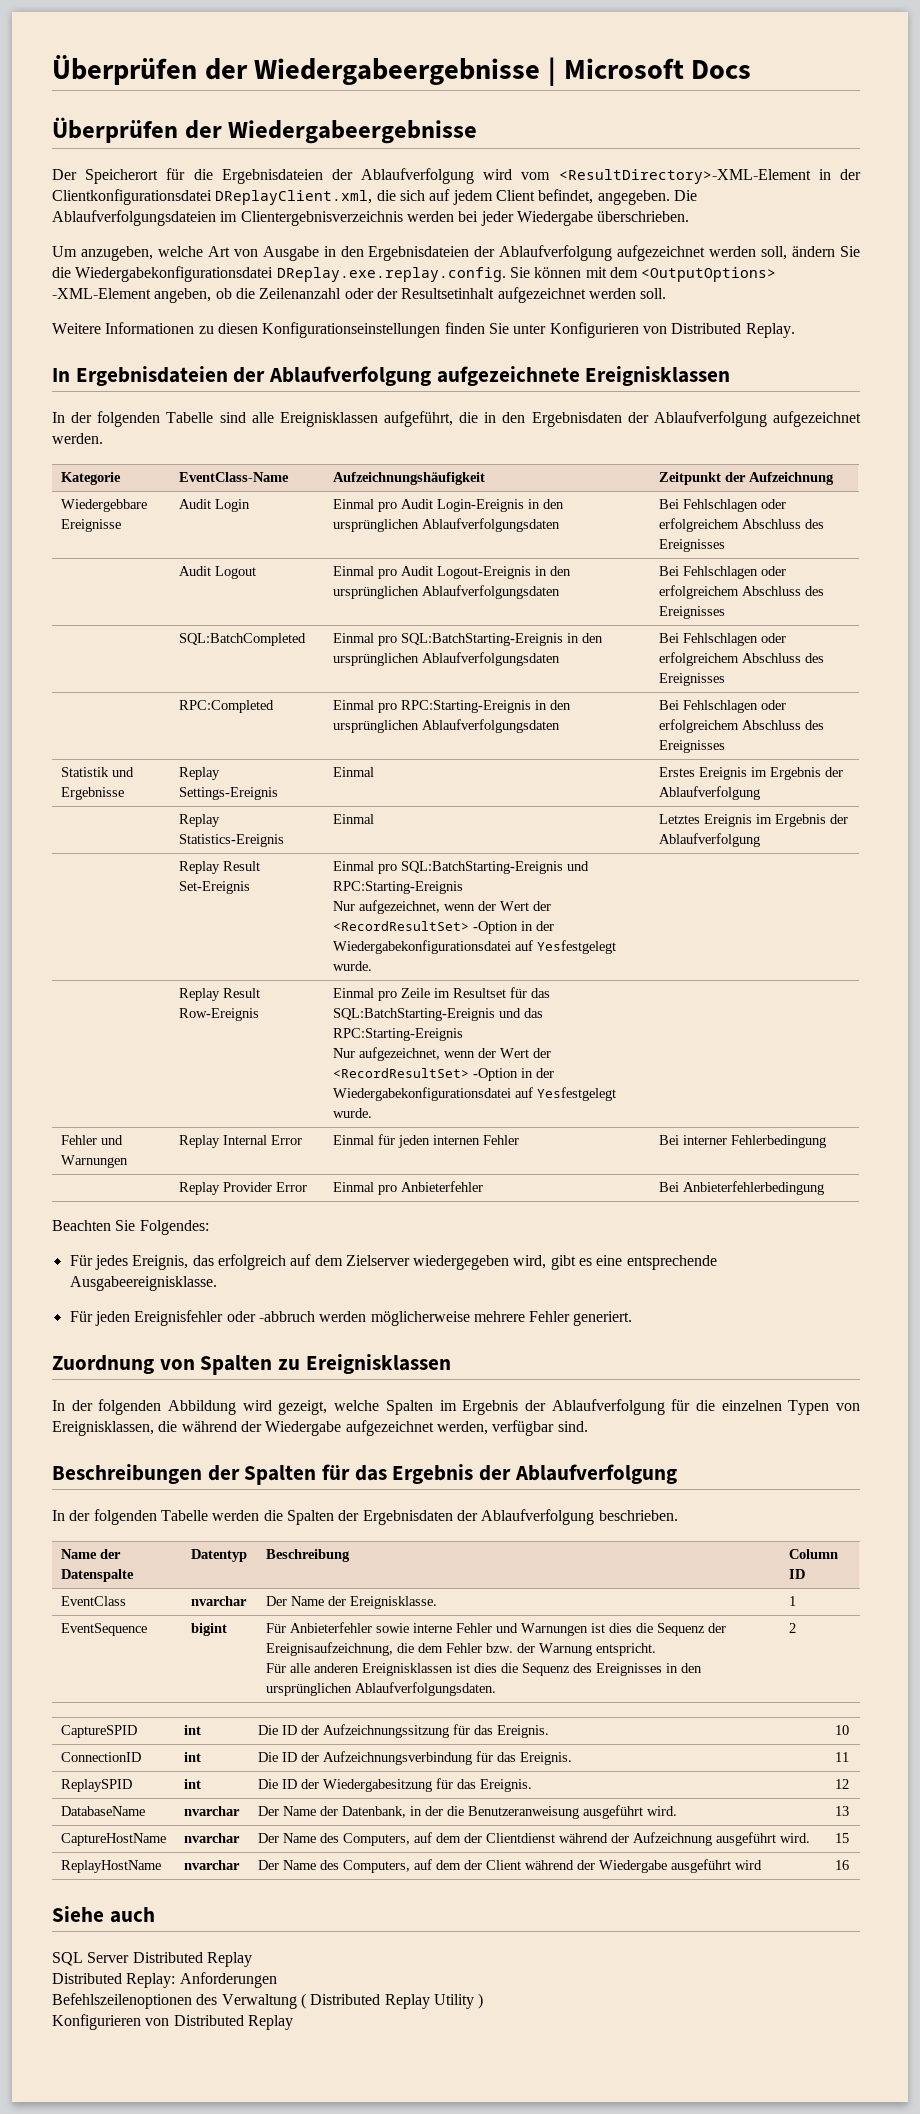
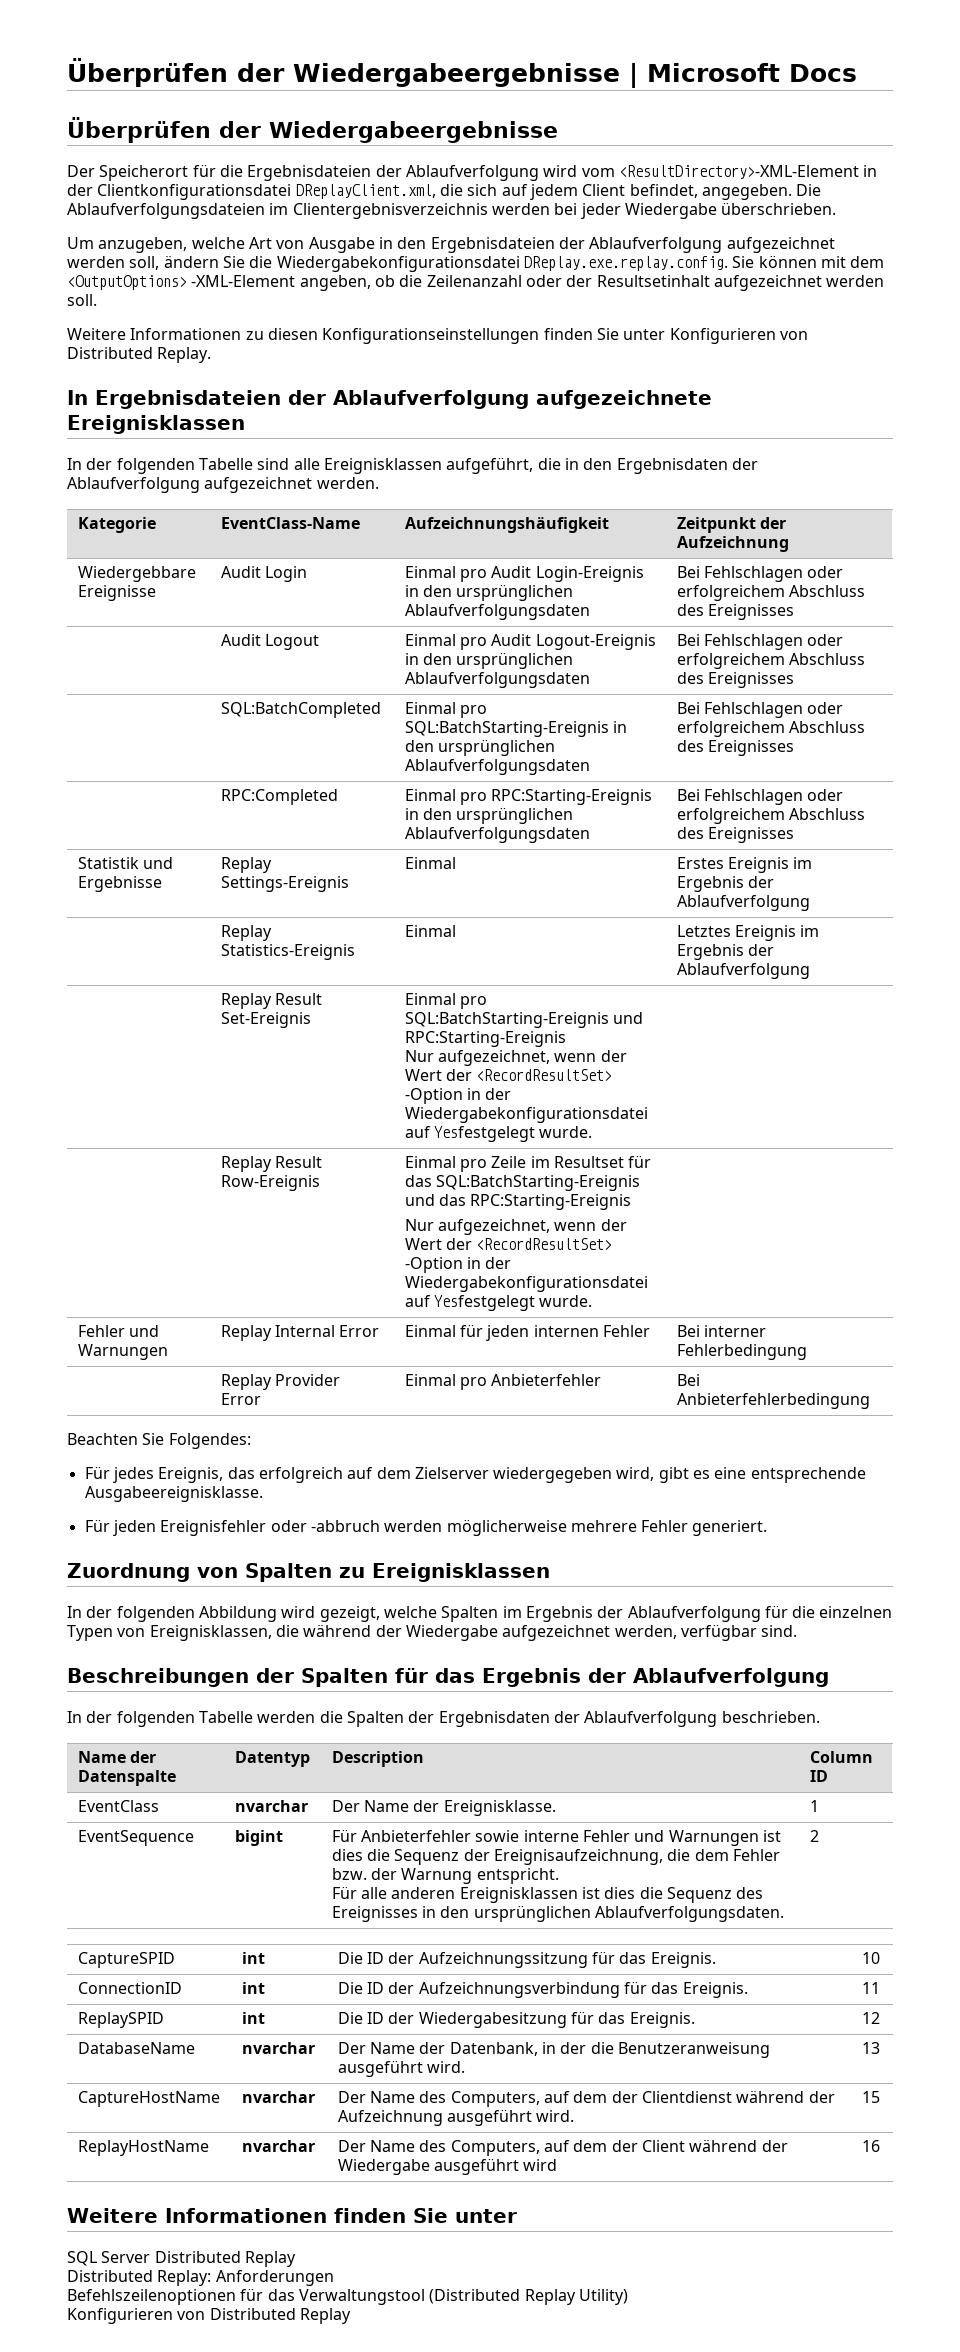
[265,1549,350,1562] Beschreibung -> [331,1751,424,1767] Description
[52,1906,155,1923] Siehe auch -> [67,2208,517,2223] Weitere Informationen finden Sie unter
[196,1993,484,2009] des Verwaltung ( Distributed Replay Utility ) -> [240,2288,628,2305] für das Verwaltungstool (Distributed Replay Utility)

